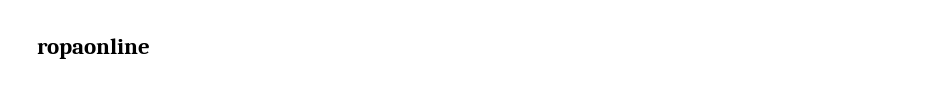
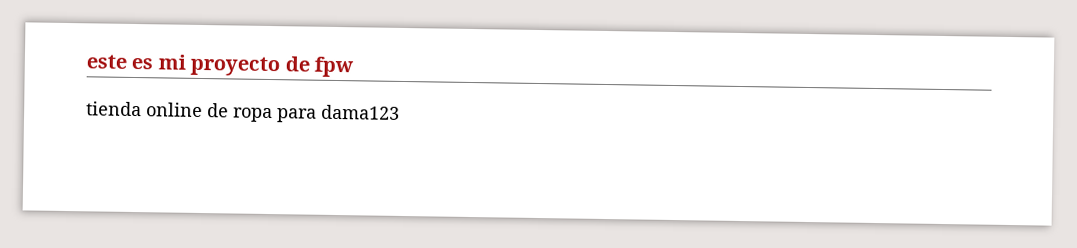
[37,38,150,59] ropaonline -> [86,54,354,78] [86,101,400,123] este es mi proyecto de fpw // tienda online de ropa para dama123

